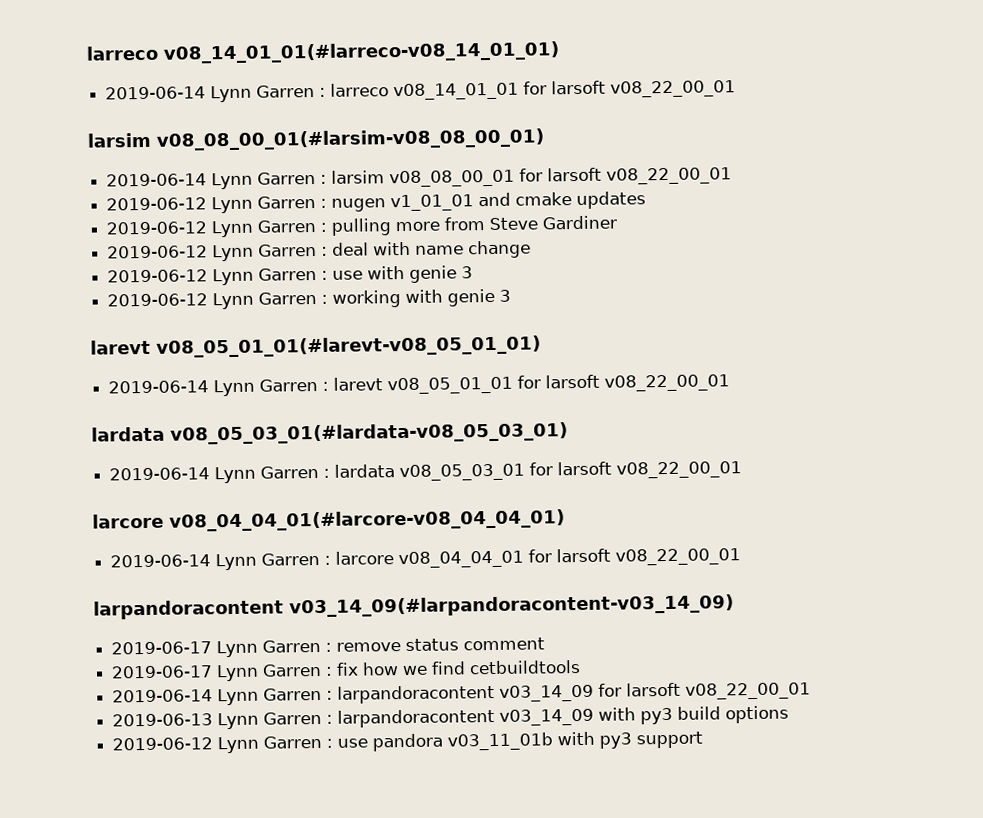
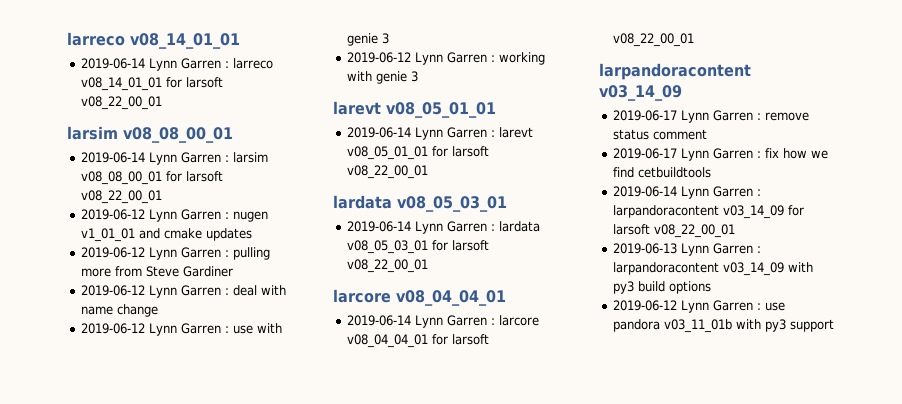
[86,41,559,64] larreco v08_14_01_01(#larreco-v08_14_01_01) -> [67,32,240,49] larreco v08_14_01_01
[156,128,544,151] v08_08_00_01(#larsim-v08_08_00_01) -> [123,127,233,143] v08_08_00_01
[156,335,541,358] v08_05_01_01(#larevt-v08_05_01_01) -> [386,102,496,118] v08_05_01_01
[170,422,568,445] v08_05_03_01(#lardata-v08_05_03_01) -> [397,196,507,212] v08_05_03_01
[169,509,565,532] v08_04_04_01(#larcore-v08_04_04_01) -> [396,290,506,306] v08_04_04_01
[289,594,734,618] v03_14_09(#larpandoracontent-v03_14_09) -> [599,85,682,101] v03_14_09

